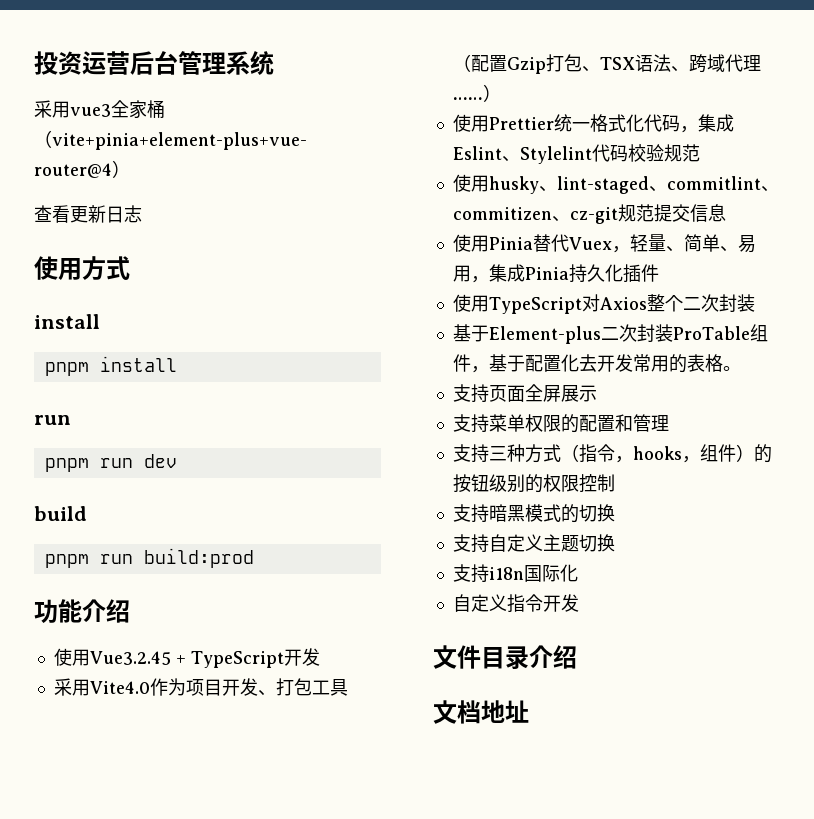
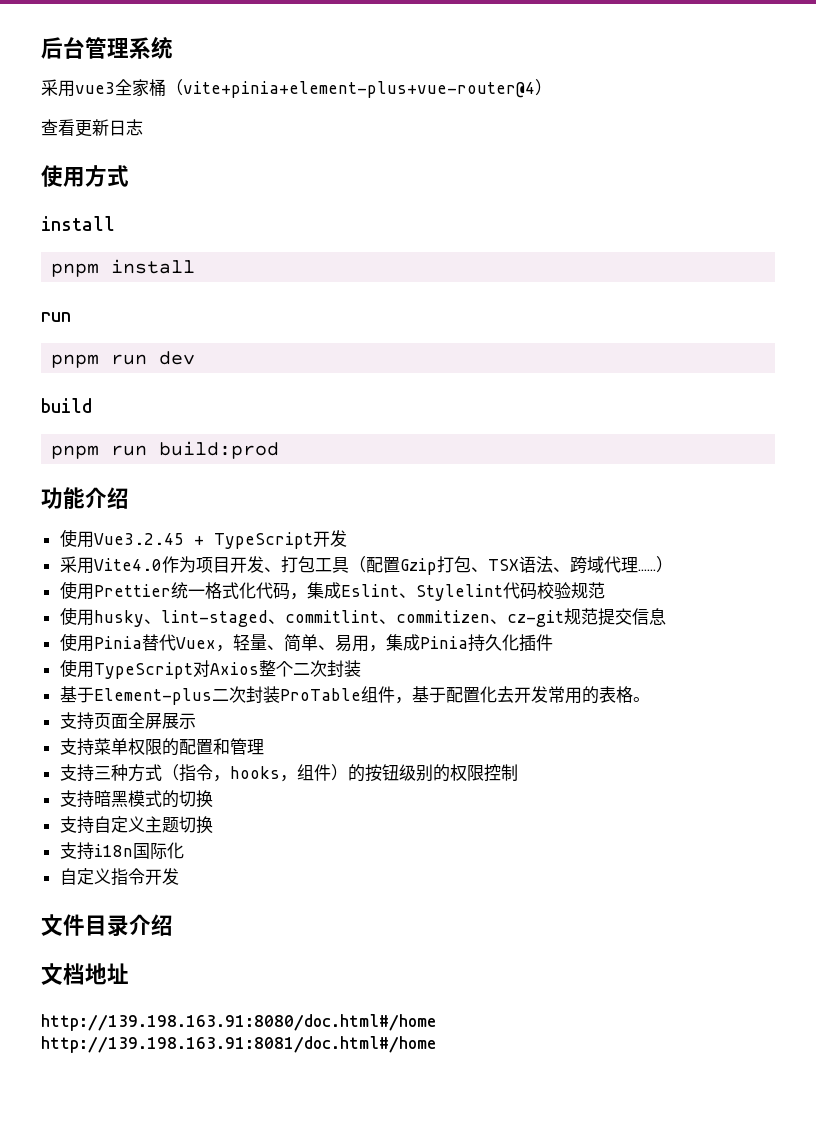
[34,51,130,75] 投资运营 -> (41, 48) none
(529, 711) none -> [41,1014,436,1031] [41,1036,436,1053] // http://139.198.163.91:8080/doc.html#/home http://139.198.163.91:8081/doc.html#/home

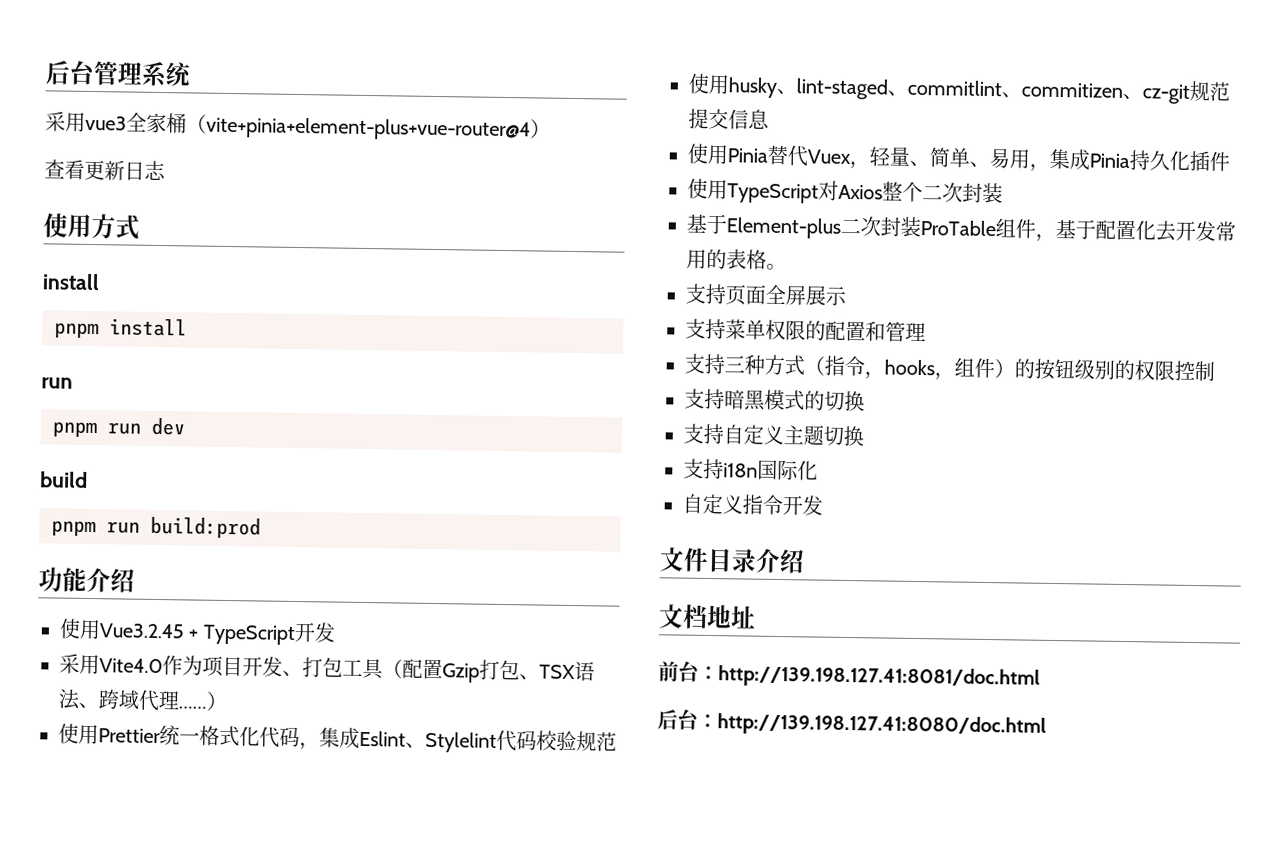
[41,1014,436,1031] [41,1036,436,1053] http://139.198.163.91:8080/doc.html#/home http://139.198.163.91:8081/doc.html#/home -> [658,661,1040,690] [657,709,1046,738] 前台：http://139.198.127.41:8081/doc.html // 后台：http://139.198.127.41:8080/doc.html

